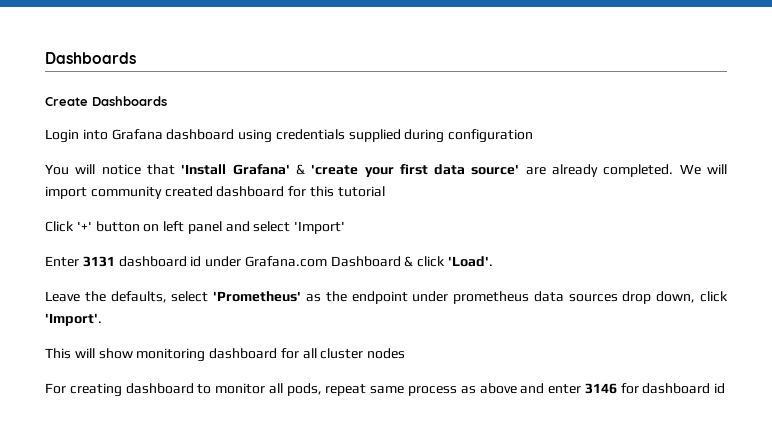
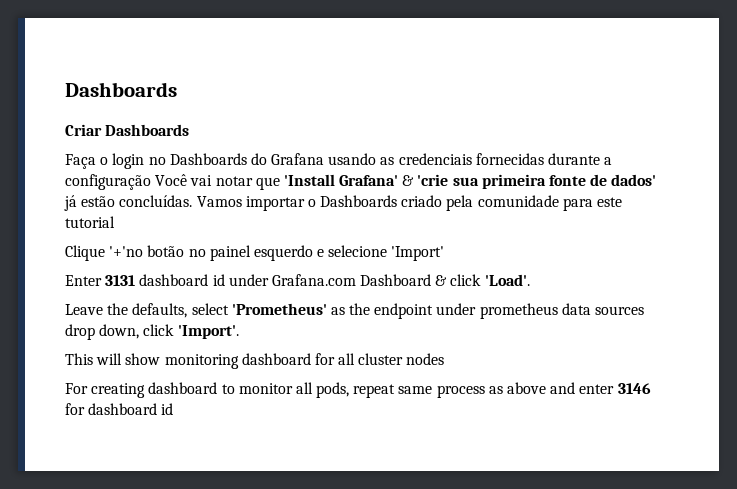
[45,52,136,64] [45,96,167,106] [45,129,534,143] [45,164,727,177] [45,186,385,199] [45,221,291,234] Dashboards // Create Dashboards // Login into Grafana dashboard using credentials supplied during configuration // You will notice that 'Install Grafana' & 'create your first data source' are already completed. We will import community created dashboard for this tutorial // Click '+' button on left panel and select -> [65,82,177,97] [65,124,190,136] [65,153,613,169] [65,174,657,190] [64,195,623,211] [65,216,115,228] [65,245,388,261] Dashboards // Criar Dashboards // Faça o login no Dashboards do Grafana usando as credenciais fornecidas durante a configuração Você vai notar que 'Install Grafana' & 'crie sua primeira fonte de dados' já estão concluídas. Vamos importar o Dashboards criado pela comunidade para este tutorial // Clique '+'no botão no painel esquerdo e selecione

